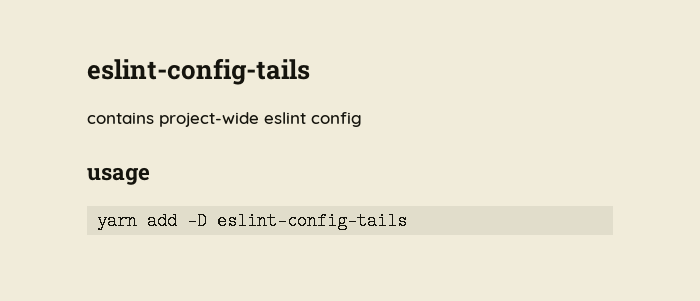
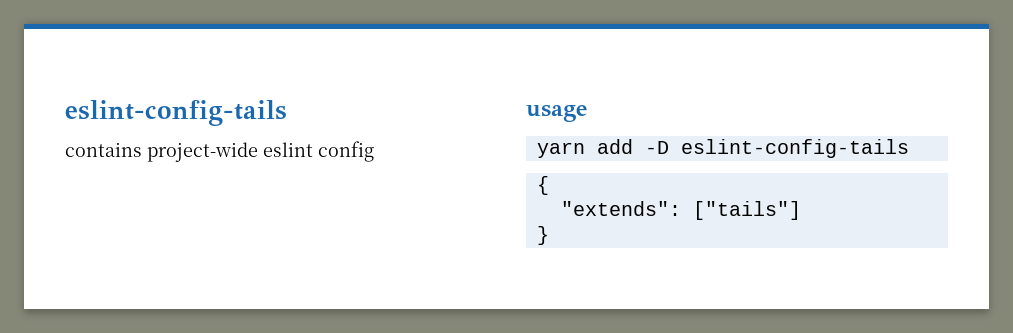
(408, 221) none -> [536,176,549,195] [560,201,801,220] [536,226,549,245] // { // "extends": ["tails"] // }

